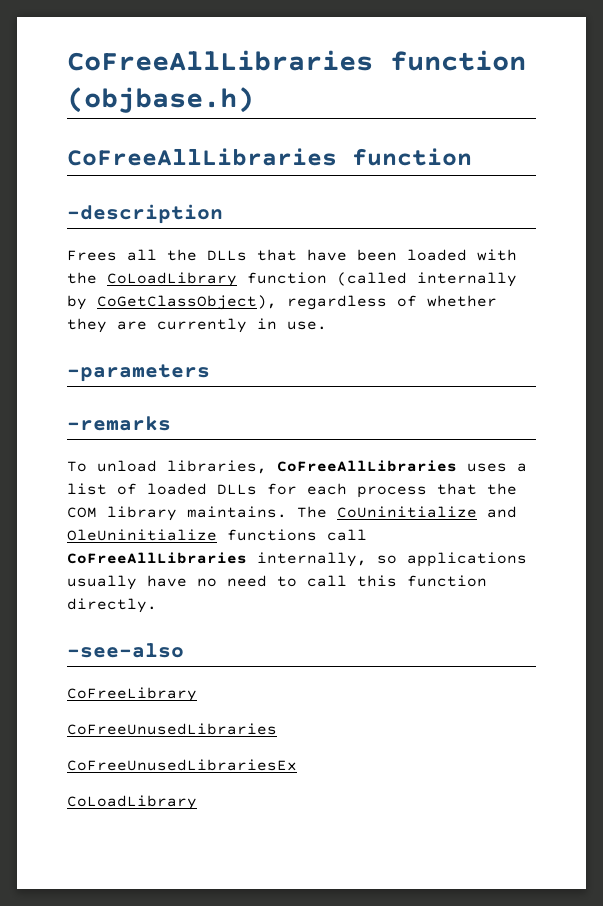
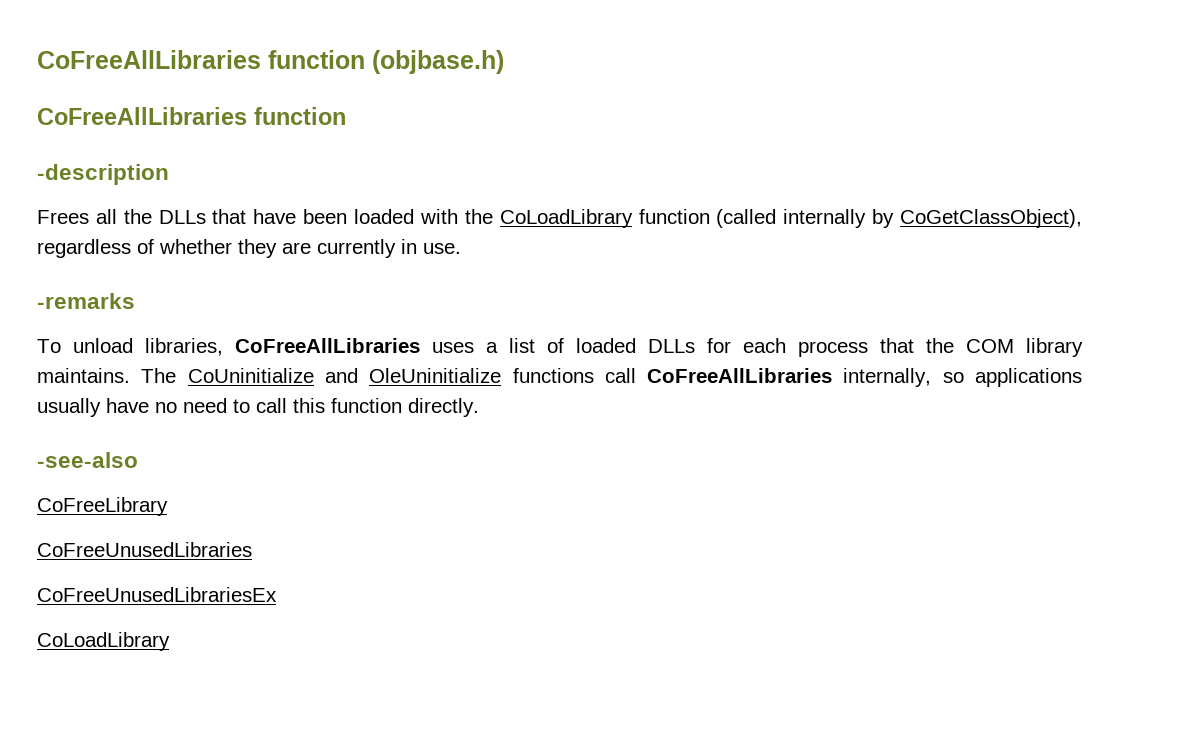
[67,364,210,382] // -parameters -> (461, 248) none

